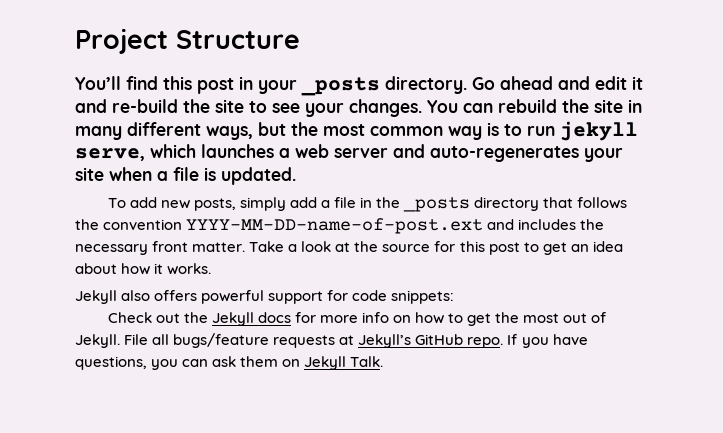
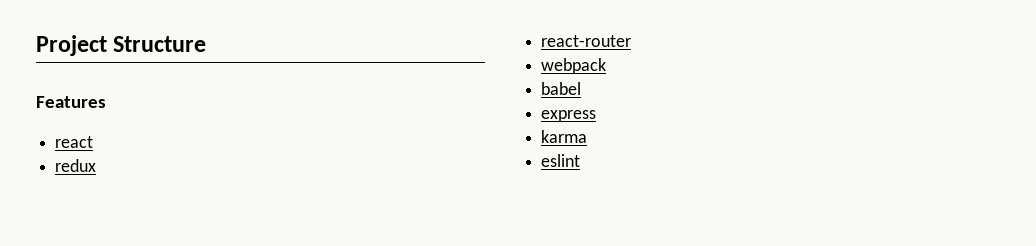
[75,76,643,96] [75,99,642,117] [75,121,638,141] [75,144,623,162] [75,167,296,185] [107,197,628,212] [75,218,605,234] [75,241,623,255] [75,263,212,275] [75,290,455,304] [107,312,607,326] [75,333,588,348] [75,356,384,370] You’ll find this post in your _posts directory. Go ahead and edit it and re-build the site to see your changes. You can rebuild the site in many different ways, but the most common way is to run jekyll serve, which launches a web server and auto-regenerates your site when a file is updated. // To add new posts, simply add a file in the _posts directory that follows the convention YYYY-MM-DD-name-of-post.ext and includes the necessary front matter. Take a look at the source for this post to get an idea about how it works. // Jekyll also offers powerful support for code snippets: // Check out the Jekyll docs for more info on how to get the most out of Jekyll. File all bugs/feature requests at Jekyll’s GitHub repo. If you have questions, you can ask them on Jekyll Talk. -> [36,96,106,108] [55,136,94,148] [55,159,97,172] [541,35,632,47] [541,58,607,74] [541,82,582,95] [541,110,597,122] [541,130,588,143] [541,154,581,167] Features // react // redux // react-router // webpack // babel // express // karma // eslint

